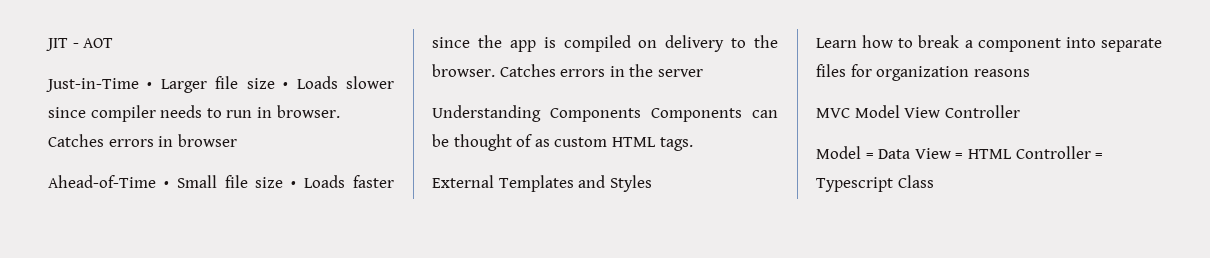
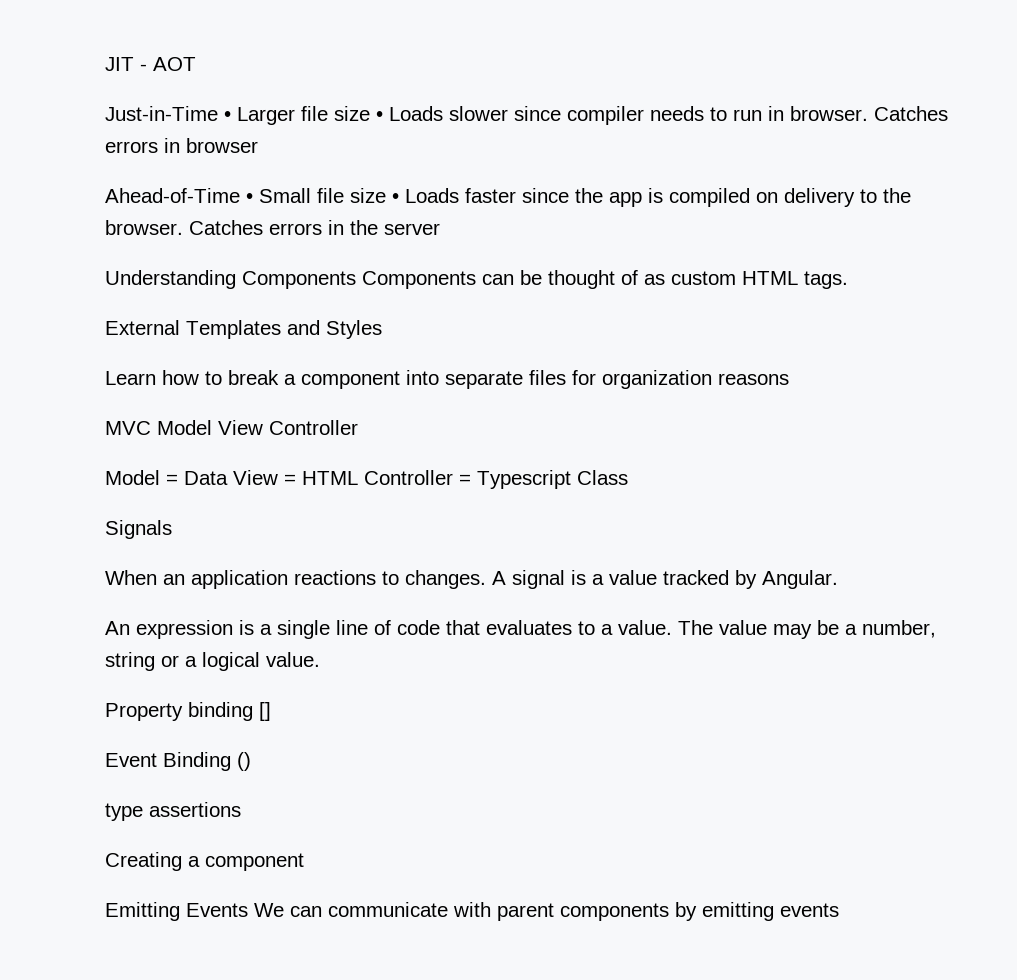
(934, 181) none -> [105,520,172,539] [105,570,838,589] [105,620,936,639] [105,652,320,671] [105,702,271,721] [105,752,251,771] [105,802,241,821] [105,852,304,871] [105,902,839,921] // Signals // When an application reactions to changes. A signal is a value tracked by Angular. // An expression is a single line of code that evaluates to a value. The value may be a number, string or a logical value. // Property binding [] // Event Binding () // type assertions // Creating a component // Emitting Events We can communicate with parent components by emitting events

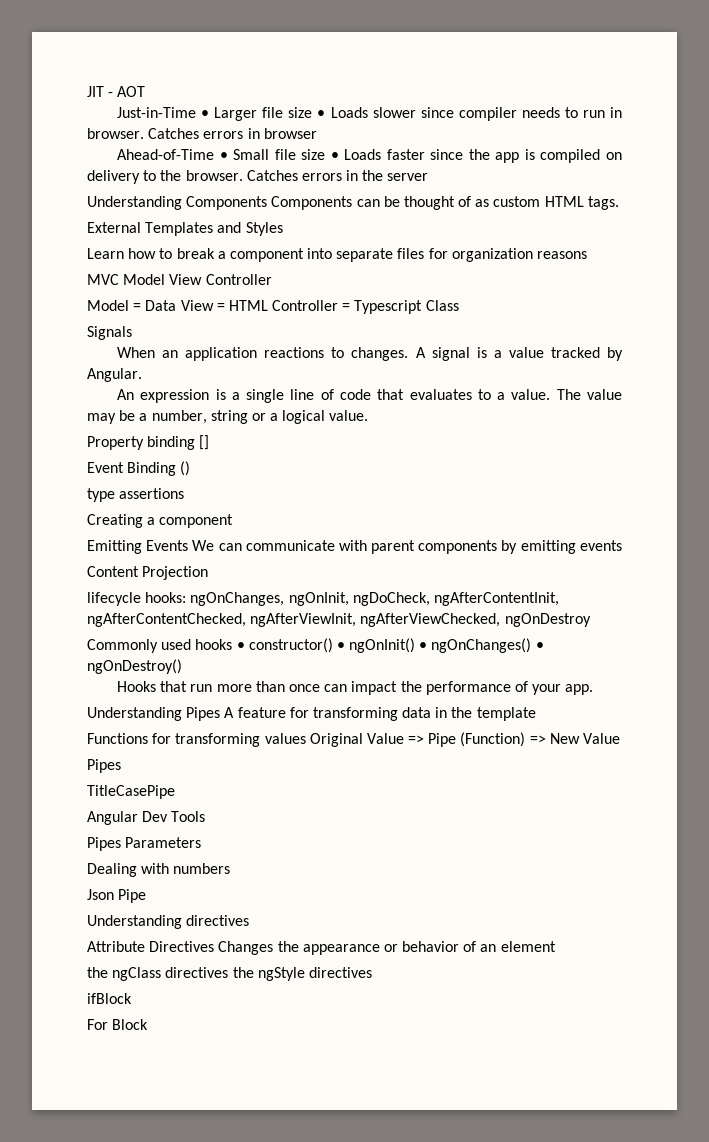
(839, 910) none -> [87,566,209,580] [87,592,559,606] [87,613,591,627] [87,638,544,653] [87,659,182,674] [117,681,594,695] [87,707,536,721] [87,732,621,747] [87,759,121,773] [87,785,175,799] [87,811,206,825] [87,837,202,851] [87,863,231,877] [87,889,147,903] [87,915,250,929] [87,941,556,955] [87,967,372,981] [87,993,132,1004] [87,1019,149,1030] // Content Projection // lifecycle hooks: ngOnChanges, ngOnInit, ngDoCheck, ngAfterContentInit, ngAfterContentChecked, ngAfterViewInit, ngAfterViewChecked, ngOnDestroy // Commonly used hooks • constructor() • ngOnInit() • ngOnChanges() • ngOnDestroy() // Hooks that run more than once can impact the performance of your app. // Understanding Pipes A feature for transforming data in the template // Functions for transforming values Original Value => Pipe (Function) => New Value // Pipes // TitleCasePipe // Angular Dev Tools // Pipes Parameters // Dealing with numbers // Json Pipe // Understanding directives // Attribute Directives Changes the appearance or behavior of an element // the ngClass directives the ngStyle directives // ifBlock // For Block

